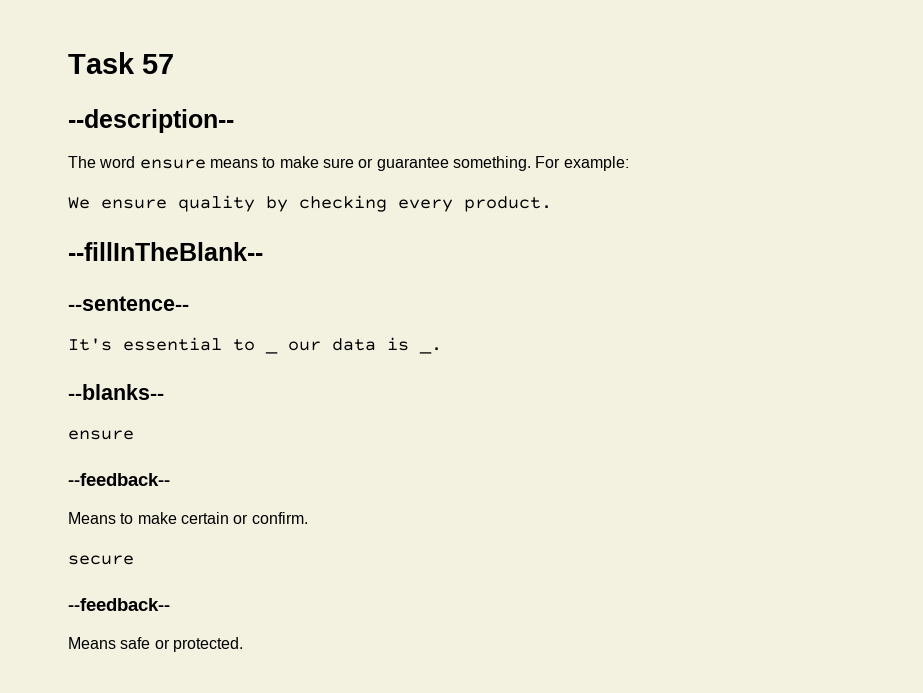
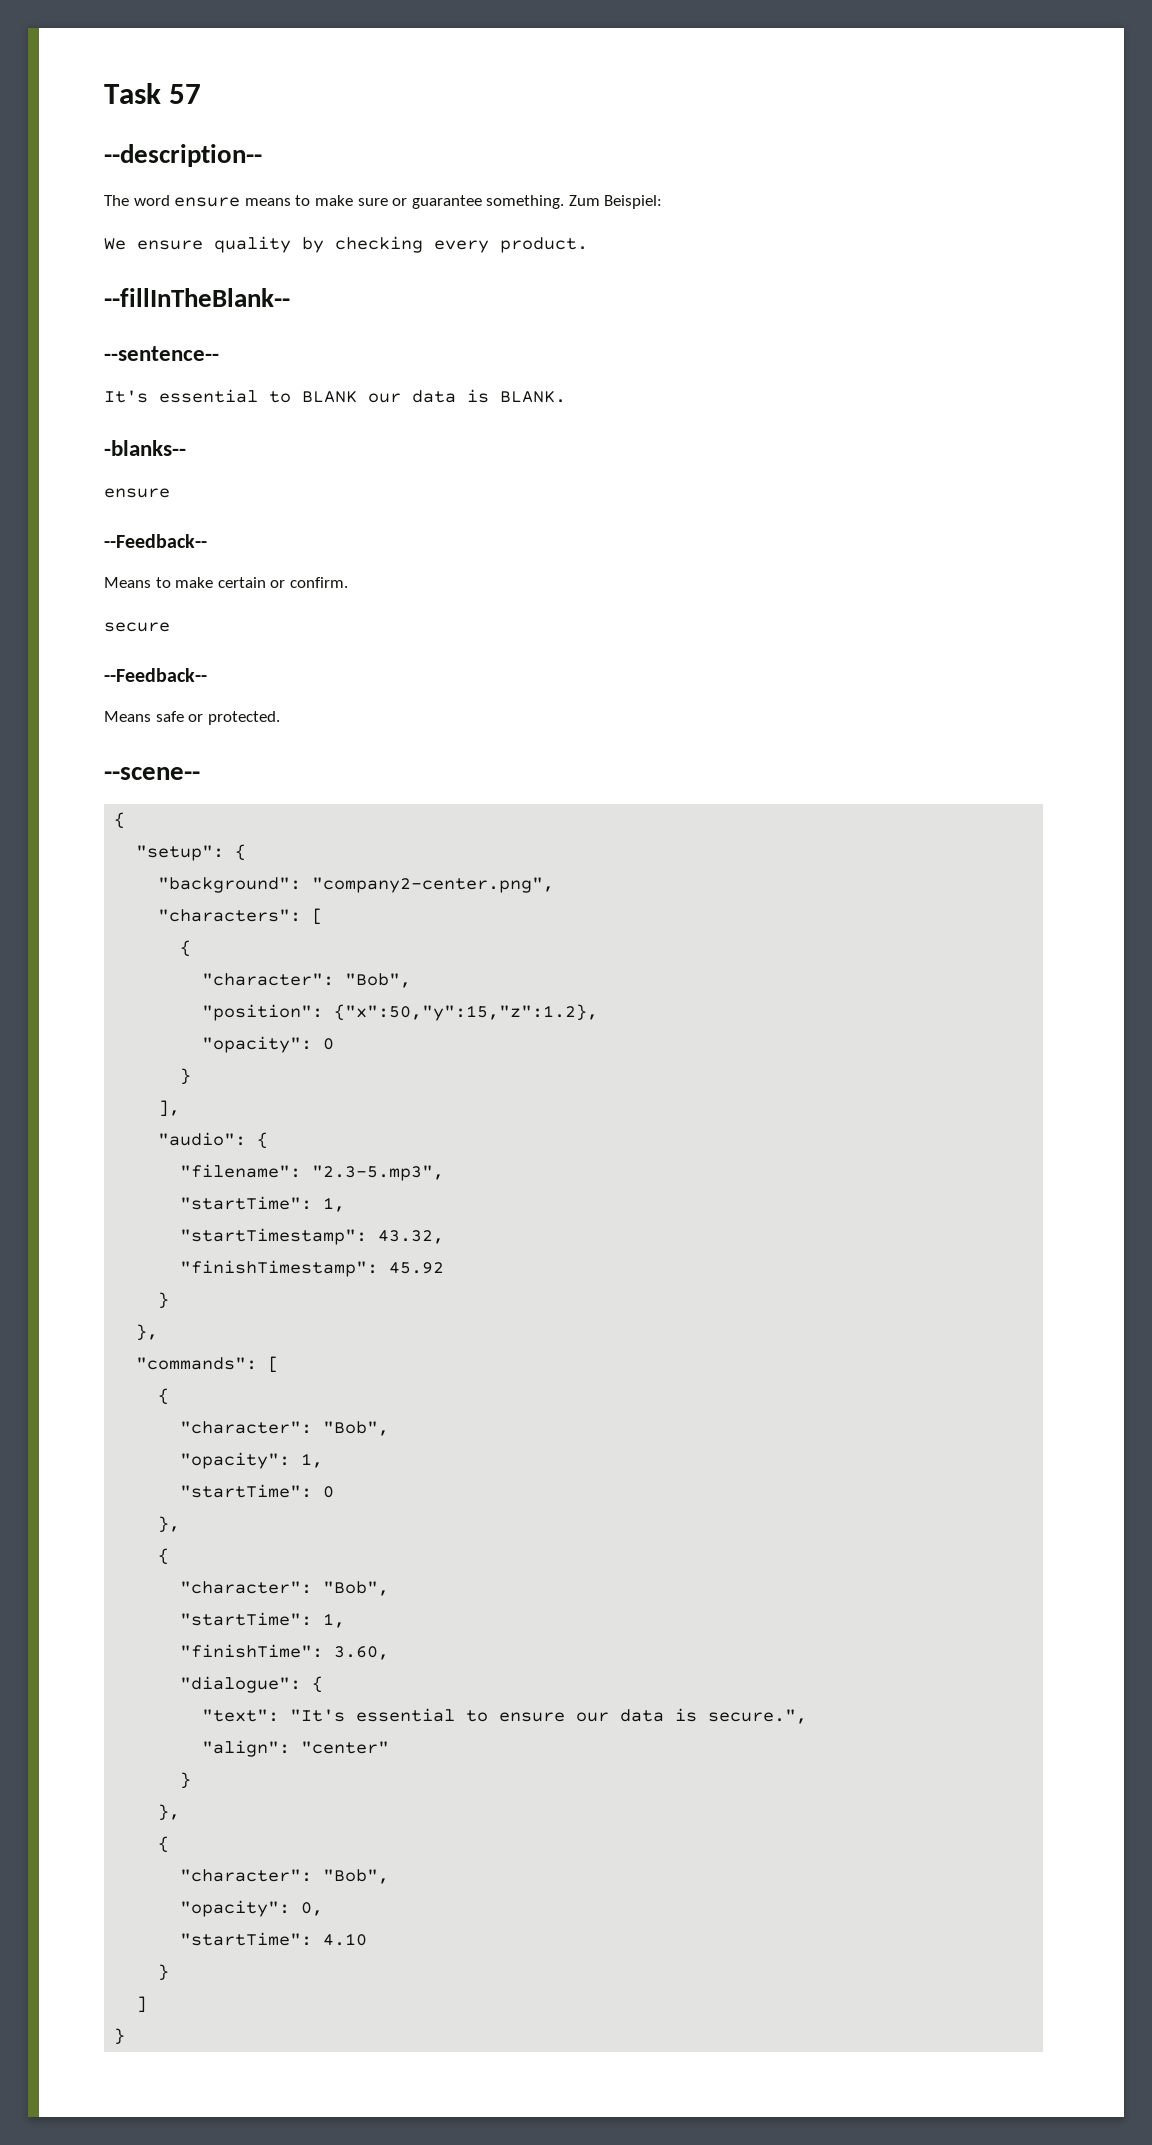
[535,156,629,171] For example: -> [568,195,663,209] Zum Beispiel:
[265,337,442,354] [68,384,164,400] _ our data is _. // --blanks-- -> [302,389,566,403] [104,440,186,456] BLANK our data is BLANK. // -blanks--
[68,473,170,486] --feedback-- -> [104,534,207,548] --Feedback--
[68,598,170,611] --feedback-- -> [104,668,207,682] --Feedback--
(243, 644) none -> [104,767,200,780] [114,812,126,829] [136,844,247,861] [158,877,555,893] [158,908,324,925] [180,940,192,957] [202,973,412,988] [202,1004,599,1021] [202,1036,335,1053] [180,1068,192,1085] [158,1100,181,1117] [158,1132,269,1149] [180,1164,445,1181] [180,1196,346,1212] [180,1228,445,1245] [180,1260,445,1277] [158,1292,170,1309] [136,1324,159,1341] [136,1356,280,1373] [158,1388,170,1405] [180,1421,390,1436] [180,1452,324,1469] [180,1484,335,1498] [158,1516,181,1533] [158,1548,170,1565] [180,1581,390,1596] [180,1612,346,1628] [180,1644,390,1660] [180,1676,324,1693] [202,1708,808,1724] [202,1740,390,1757] [180,1772,192,1789] [158,1804,181,1821] [158,1836,170,1853] [180,1869,390,1884] [180,1900,324,1917] [180,1932,368,1946] [158,1964,170,1981] [136,1996,148,2013] [114,2028,126,2045] // --scene-- // { // "setup": { // "background": "company2-center.png", // "characters": [ // { // "character": "Bob", // "position": {"x":50,"y":15,"z":1.2}, // "opacity": 0 // } // ], // "audio": { // "filename": "2.3-5.mp3", // "startTime": 1, // "startTimestamp": 43.32, // "finishTimestamp": 45.92 // } // }, // "commands": [ // { // "character": "Bob", // "opacity": 1, // "startTime": 0 // }, // { // "character": "Bob", // "startTime": 1, // "finishTime": 3.60, // "dialogue": { // "text": "It's essential to ensure our data is secure.", // "align": "center" // } // }, // { // "character": "Bob", // "opacity": 0, // "startTime": 4.10 // } // ] // }

